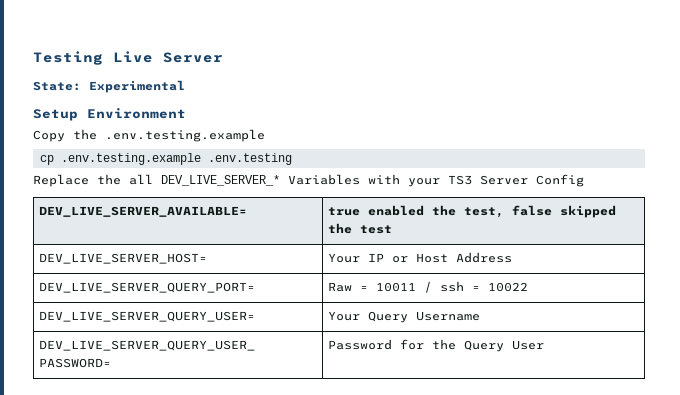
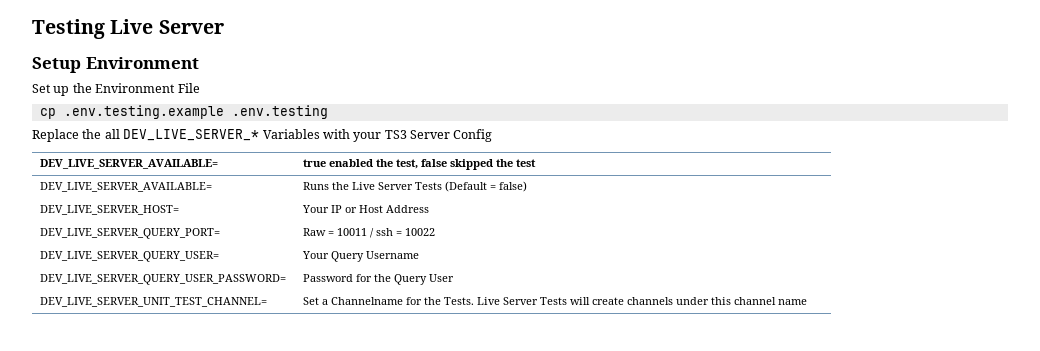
[33,80,185,93] // State: Experimental -> (224, 27) none
[33,129,265,142] Copy the .env.testing.example -> [32,83,200,96] Set up the Environment File
(393, 229) none -> [40,182,213,192] [303,181,528,192] // DEV_LIVE_SERVER_AVAILABLE= | Runs the Live Server Tests (Default = false)
(545, 345) none -> [40,297,268,307] [303,297,808,305] // DEV_LIVE_SERVER_UNIT_TEST_CHANNEL= | Set a Channelname for the Tests. Live Server Tests will create channels under this channel name

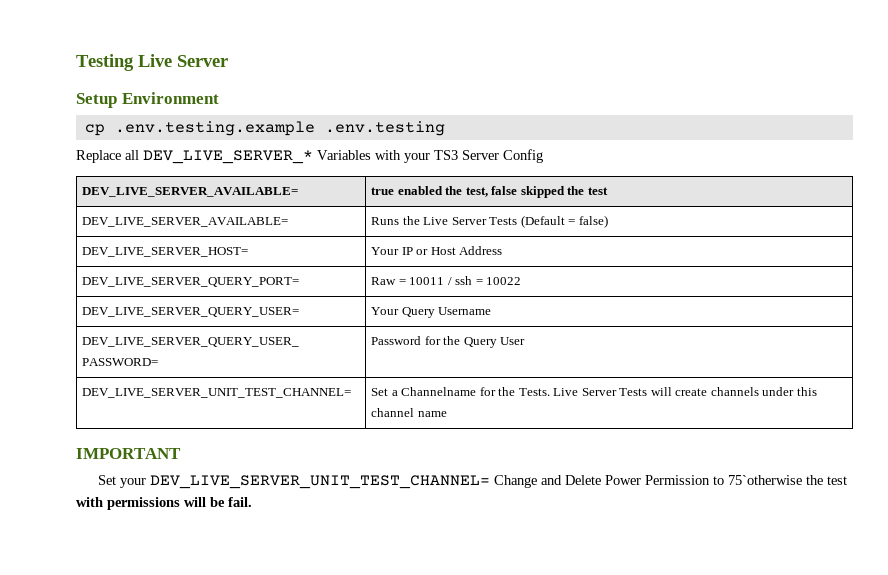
[32,83,200,96] // Set up the Environment File -> (219, 98) none
[82,129,102,139] the -> (121, 156) none
(808, 302) none -> [76,448,181,459] [97,475,847,489] [76,497,252,510] // IMPORTANT // Set your DEV_LIVE_SERVER_UNIT_TEST_CHANNEL= Change and Delete Power Permission to 75`otherwise the test with permissions will be fail.

